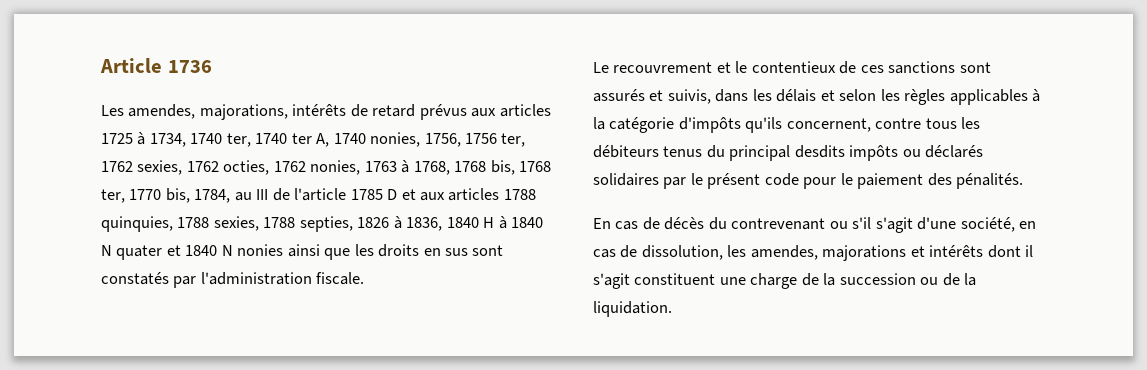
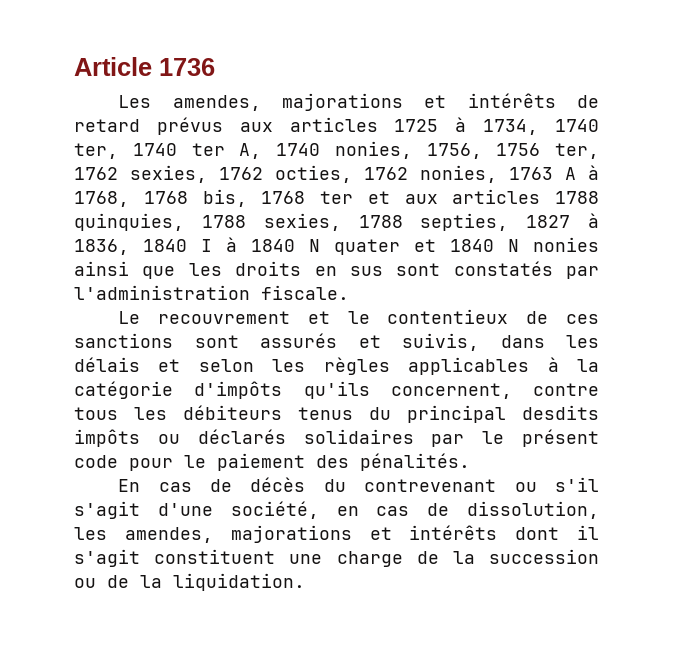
[199,104,288,120] majorations, -> [281,93,447,111] majorations et
(397, 166) none -> [565,167,576,180] A
[101,188,398,203] ter, 1770 bis, 1784, au III de l'article 1785 D -> [320,191,353,204] ter
[357,217,390,228] 1826 -> [526,215,571,228] 1827
[483,217,495,228] H -> [201,239,212,252] I

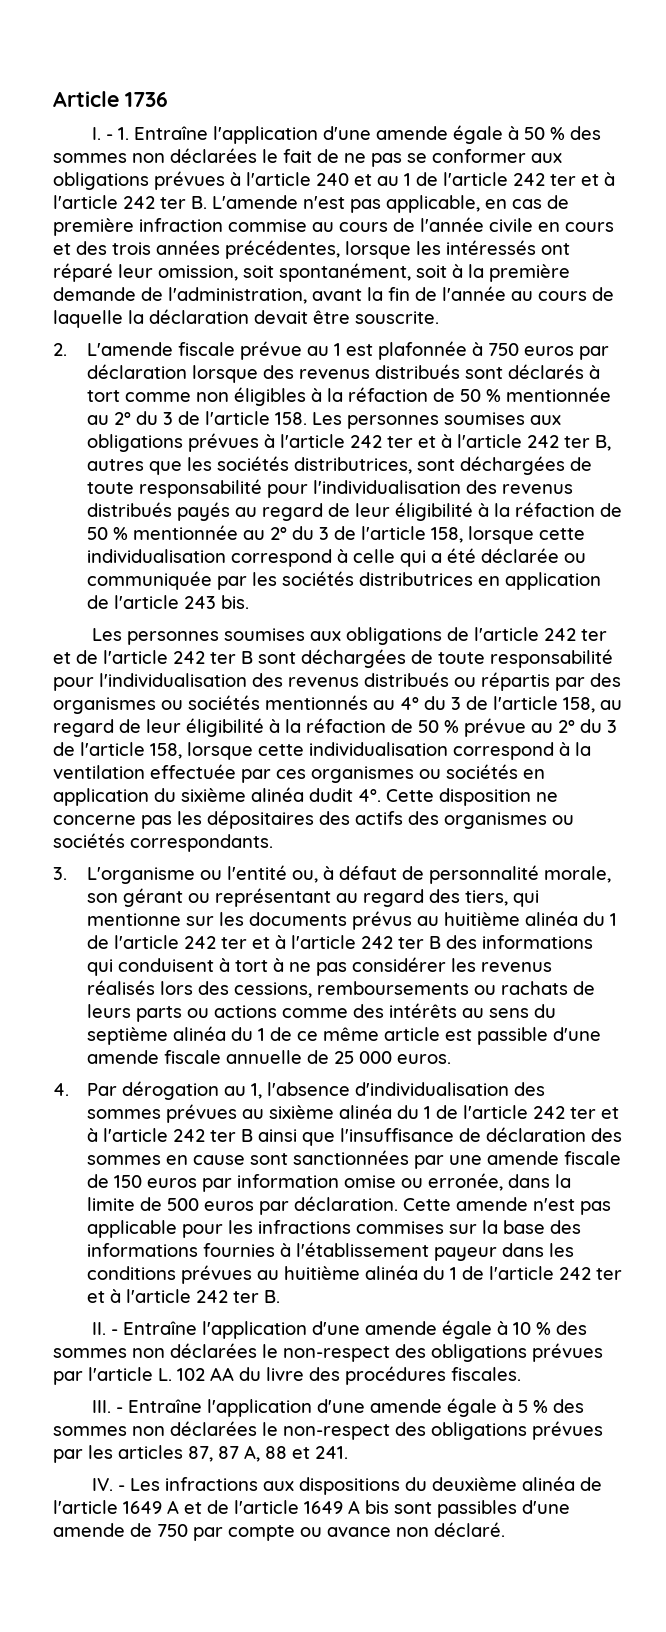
[118,93,599,111] [74,117,599,135] [74,141,599,159] [74,165,599,183] [74,189,599,207] [74,213,599,231] [74,237,599,255] [74,261,599,279] [74,285,349,300] [118,309,599,324] [74,333,599,351] [74,357,599,375] [74,381,599,399] [74,405,599,423] [74,429,599,447] [74,453,470,471] [118,477,599,492] [74,501,599,519] [74,525,599,543] [74,549,599,567] [74,573,305,591] Les amendes, majorations et intérêts de retard prévus aux articles 1725 à 1734, 1740 ter, 1740 ter A, 1740 nonies, 1756, 1756 ter, 1762 sexies, 1762 octies, 1762 nonies, 1763 A à 1768, 1768 bis, 1768 ter et aux articles 1788 quinquies, 1788 sexies, 1788 septies, 1827 à 1836, 1840 I à 1840 N quater et 1840 N nonies ainsi que les droits en sus sont constatés par l'administration fiscale. // Le recouvrement et le contentieux de ces sanctions sont assurés et suivis, dans les délais et selon les règles applicables à la catégorie d'impôts qu'ils concernent, contre tous les débiteurs tenus du principal desdits impôts ou déclarés solidaires par le présent code pour le paiement des pénalités. // En cas de décès du contrevenant ou s'il s'agit d'une société, en cas de dissolution, les amendes, majorations et intérêts dont il s'agit constituent une charge de la succession ou de la liquidation. -> [92,125,602,144] [53,148,562,167] [53,171,615,190] [53,195,569,213] [53,217,614,236] [53,240,570,259] [53,263,570,282] [53,286,614,304] [53,309,439,328] [53,341,610,360] [87,364,601,383] [87,387,612,406] [87,411,562,429] [87,433,612,452] [87,456,593,475] [87,479,574,498] [87,502,623,521] [87,525,586,544] [87,548,587,567] [87,571,602,590] [87,595,250,609] [92,627,608,645] [53,649,613,668] [53,672,621,691] [53,695,622,714] [53,718,617,737] [53,742,591,760] [53,764,545,783] [53,787,558,806] [53,810,574,829] [53,833,273,852] [53,865,612,884] [87,888,540,907] [87,911,618,930] [87,935,594,949] [87,957,553,976] [87,980,596,998] [87,1003,557,1022] [87,1026,602,1045] [87,1050,452,1064] [53,1081,546,1100] [87,1104,620,1123] [87,1127,623,1146] [87,1150,622,1169] [87,1173,572,1192] [87,1196,612,1215] [87,1220,582,1238] [87,1242,575,1261] [87,1265,623,1284] [87,1289,281,1303] [92,1320,588,1339] [53,1343,603,1362] [53,1366,521,1385] [92,1398,585,1417] [53,1421,603,1440] [53,1445,348,1463] [92,1476,603,1495] [53,1500,570,1518] [53,1522,505,1541] I. - 1. Entraîne l'application d'une amende égale à 50 % des sommes non déclarées le fait de ne pas se conformer aux obligations prévues à l'article 240 et au 1 de l'article 242 ter et à l'article 242 ter B. L'amende n'est pas applicable, en cas de première infraction commise au cours de l'année civile en cours et des trois années précédentes, lorsque les intéressés ont réparé leur omission, soit spontanément, soit à la première demande de l'administration, avant la fin de l'année au cours de laquelle la déclaration devait être souscrite. // 2. L'amende fiscale prévue au 1 est plafonnée à 750 euros par déclaration lorsque des revenus distribués sont déclarés à tort comme non éligibles à la réfaction de 50 % mentionnée au 2° du 3 de l'article 158. Les personnes soumises aux obligations prévues à l'article 242 ter et à l'article 242 ter B, autres que les sociétés distributrices, sont déchargées de toute responsabilité pour l'individualisation des revenus distribués payés au regard de leur éligibilité à la réfaction de 50 % mentionnée au 2° du 3 de l'article 158, lorsque cette individualisation correspond à celle qui a été déclarée ou communiquée par les sociétés distributrices en application de l'article 243 bis. // Les personnes soumises aux obligations de l'article 242 ter et de l'article 242 ter B sont déchargées de toute responsabilité pour l'individualisation des revenus distribués ou répartis par des organismes ou sociétés mentionnés au 4° du 3 de l'article 158, au regard de leur éligibilité à la réfaction de 50 % prévue au 2° du 3 de l'article 158, lorsque cette individualisation correspond à la ventilation effectuée par ces organismes ou sociétés en application du sixième alinéa dudit 4°. Cette disposition ne concerne pas les dépositaires des actifs des organismes ou sociétés correspondants. // 3. L'organisme ou l'entité ou, à défaut de personnalité morale, son gérant ou représentant au regard des tiers, qui mentionne sur les documents prévus au huitième alinéa du 1 de l'article 242 ter et à l'article 242 ter B des informations qui conduisent à tort à ne pas considérer les revenus réalisés lors des cessions, remboursements ou rachats de leurs parts ou actions comme des intérêts au sens du septième alinéa du 1 de ce même article est passible d'une amende fiscale annuelle de 25 000 euros. // 4. Par dérogation au 1, l'absence d'individualisation des sommes prévues au sixième alinéa du 1 de l'article 242 ter et à l'article 242 ter B ainsi que l'insuffisance de déclaration des sommes en cause sont sanctionnées par une amende fiscale de 150 euros par information omise ou erronée, dans la limite de 500 euros par déclaration. Cette amende n'est pas applicable pour les infractions commises sur la base des informations fournies à l'établissement payeur dans les conditions prévues au huitième alinéa du 1 de l'article 242 ter et à l'article 242 ter B. // II. - Entraîne l'application d'une amende égale à 10 % des sommes non déclarées le non-respect des obligations prévues par l'article L. 102 AA du livre des procédures fiscales. // III. - Entraîne l'application d'une amende égale à 5 % des sommes non déclarées le non-respect des obligations prévues par les articles 87, 87 A, 88 et 241. // IV. - Les infractions aux dispositions du deuxième alinéa de l'article 1649 A et de l'article 1649 A bis sont passibles d'une amende de 750 par compte ou avance non déclaré.

